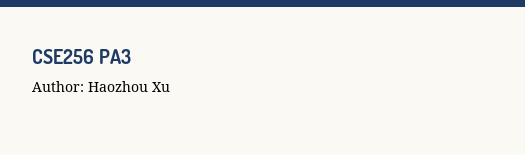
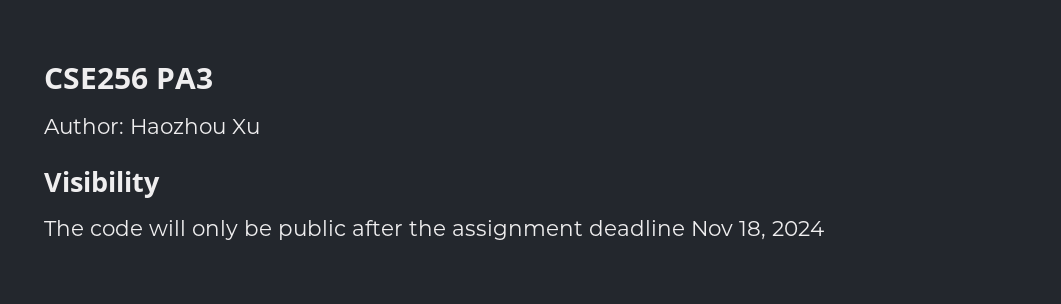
(170, 87) none -> [44,171,160,198] [44,220,824,240] // Visibility // The code will only be public after the assignment deadline Nov 18, 2024

